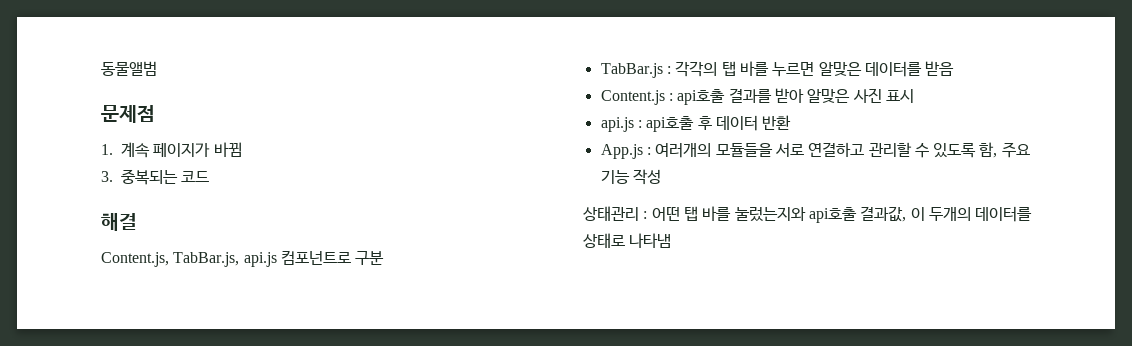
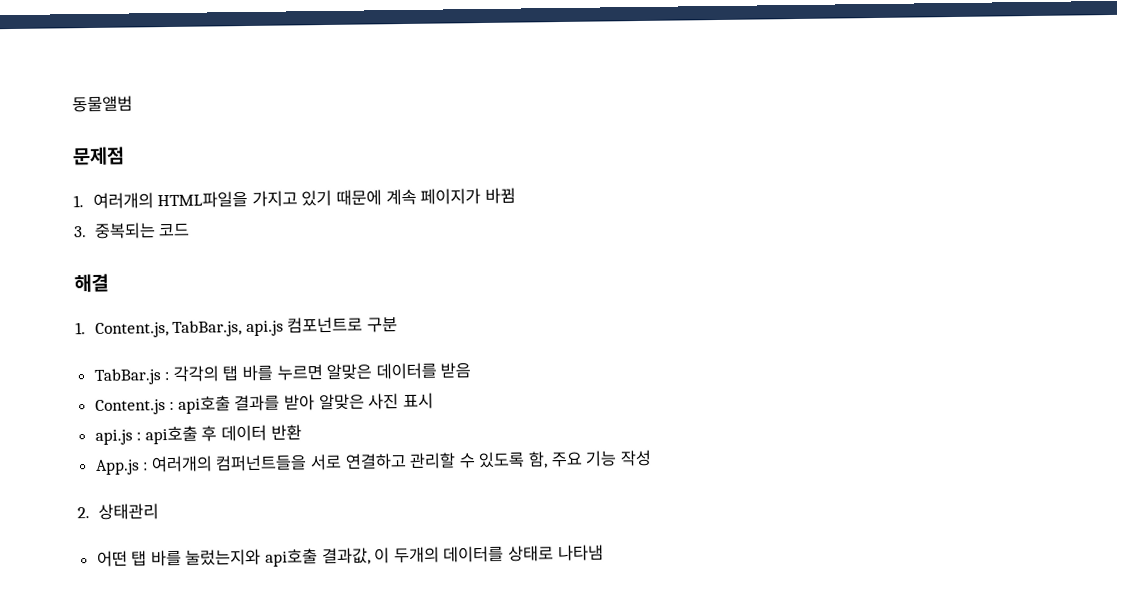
(113, 149) none -> [92,189,382,209] 여러개의 HTML파일을 가지고 있기 때문에
(137, 222) none -> [75,322,86,335] 1.
[715,143,773,157] 모듈들을 -> [215,454,308,472] 컴퍼넌트들을
(661, 177) none -> [77,507,90,519] 2.
[643,211,648,219] : -> (159, 511) //

